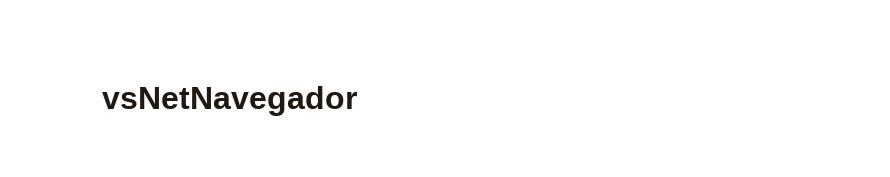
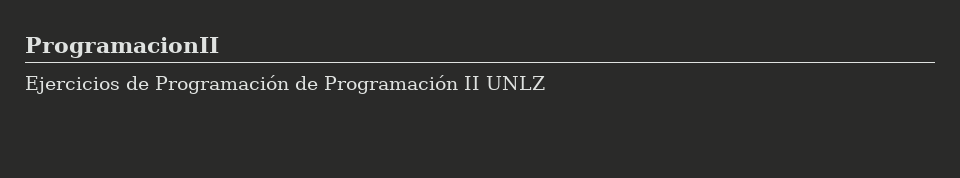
[102,86,357,116] vsNetNavegador -> [25,37,219,58] [25,75,545,94] ProgramacionII // Ejercicios de Programación de Programación II UNLZ

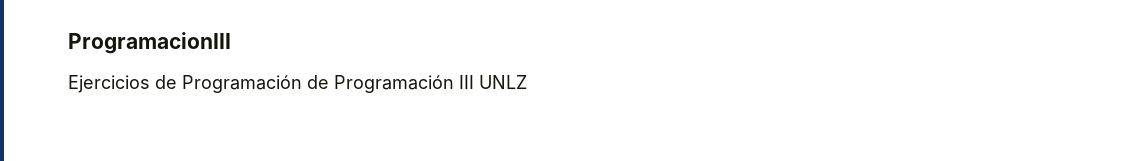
[25,37,219,58] ProgramacionII -> [68,32,231,54] ProgramacionIII
[464,76,480,90] II -> [459,75,474,89] III

